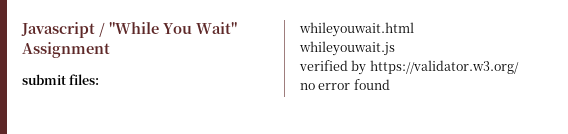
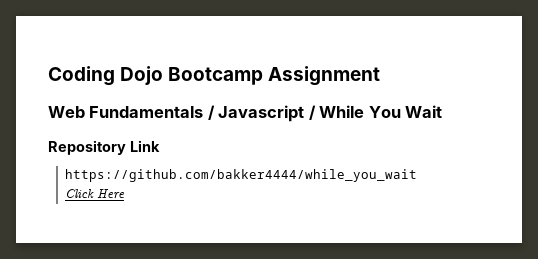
[21,22,237,38] [22,42,110,58] [22,74,100,85] [299,22,414,37] [299,41,395,56] [299,60,519,75] [300,79,390,90] Javascript / "While You Wait" Assignment // submit files: // whileyouwait.html // whileyouwait.js // verified by https://validator.w3.org/ // no error found -> [48,66,381,86] [48,105,443,122] [48,140,160,155] [64,169,417,182] [64,189,125,199] Coding Dojo Bootcamp Assignment // Web Fundamentals / Javascript / While You Wait // Repository Link // https://github.com/bakker4444/while_you_wait // Click Here

